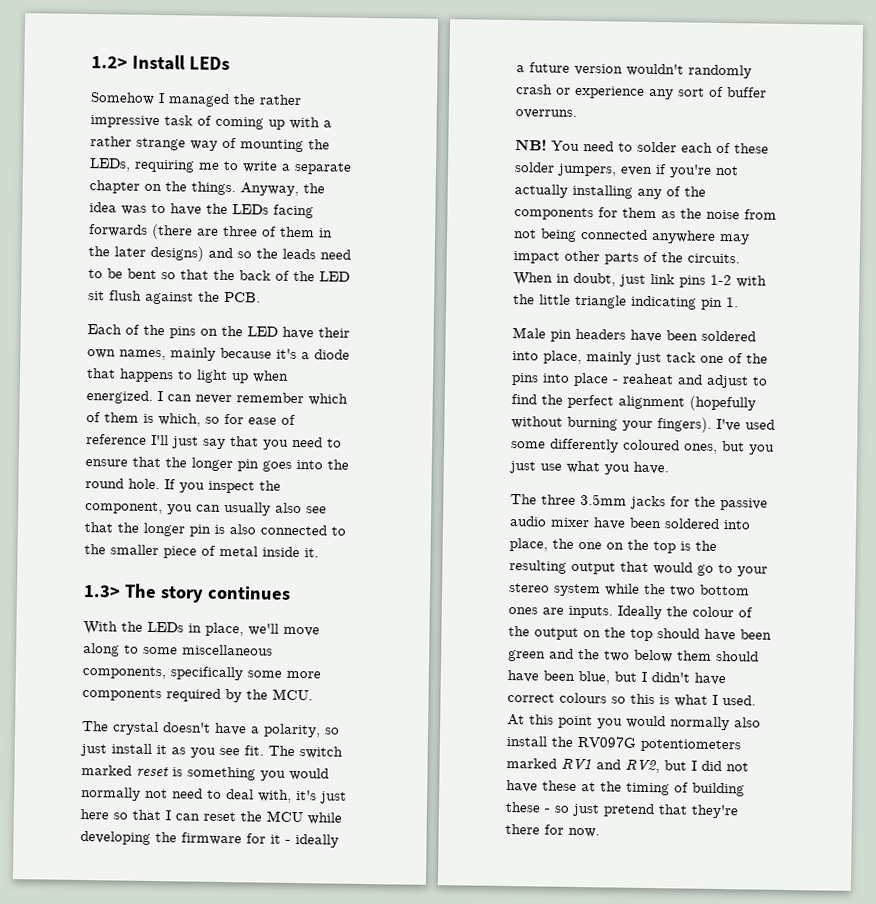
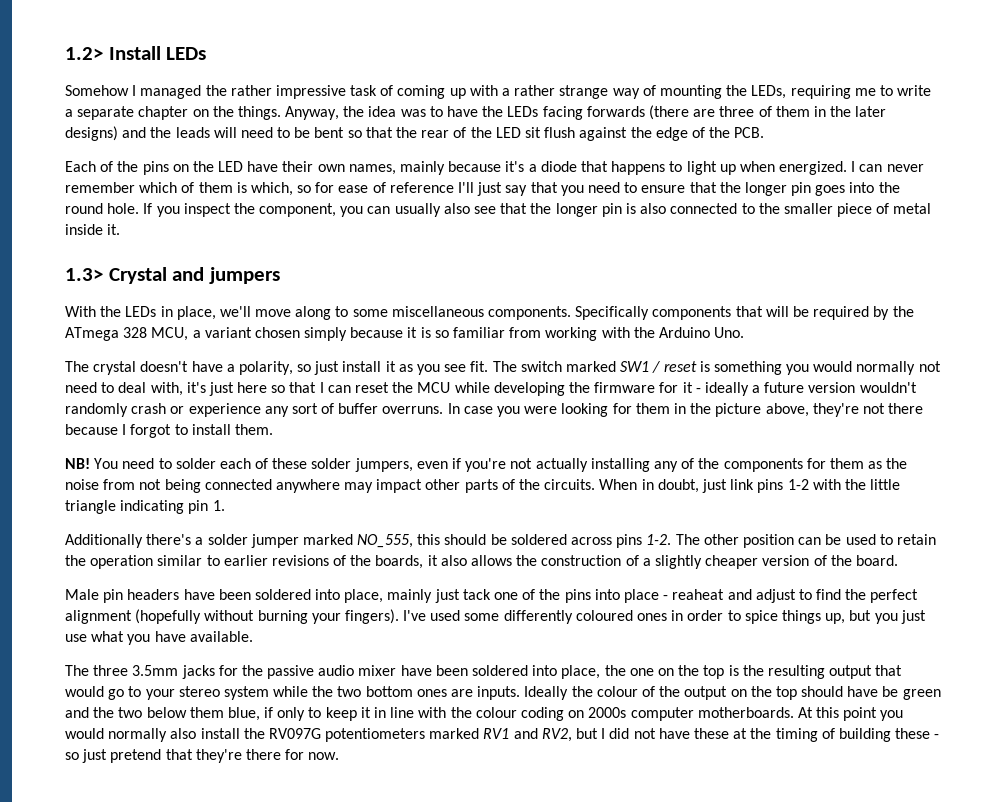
[237,251,252,259] so -> (147, 132) none
(316, 254) none -> [213,127,237,138] will
[239,270,271,281] back -> [421,130,450,138] rear
(220, 296) none -> [655,127,731,141] edge of the
[123,583,291,603] The story continues -> [108,267,281,284] Crystal and jumpers
[82,666,321,681] [82,687,313,703] components, specifically some more components required by the MCU. -> [488,306,914,320] [65,327,745,341] components. Specifically components that will be required by the ATmega 328 MCU, a variant chosen simply because it is so familiar from working with the Arduino Uno.
(132, 770) none -> [620,361,661,373] SW1 /
(577, 114) none -> [447,403,924,417] [65,424,273,438] In case you were looking for them in the picture above, they're not there because I forgot to install them.
(739, 302) none -> [65,534,936,548] [65,555,898,569] // Additionally there's a solder jumper marked NO_555, this should be soldered across pins 1-2. The other position can be used to retain the operation similar to earlier revisions of the boards, it also allows the construction of a slightly cheaper version of the board.
[684,443,718,454] ones, -> [637,610,846,624] ones in order to spice things up,
[633,461,669,475] have. -> [154,631,253,642] have available.
[740,629,772,640] been -> [882,686,899,697] be
[716,650,759,662] [507,670,726,686] [507,692,756,707] should have been blue, but I didn't have correct colours so this is what I used. -> [227,707,794,721] blue, if only to keep it in line with the colour coding on 2000s computer motherboards.

